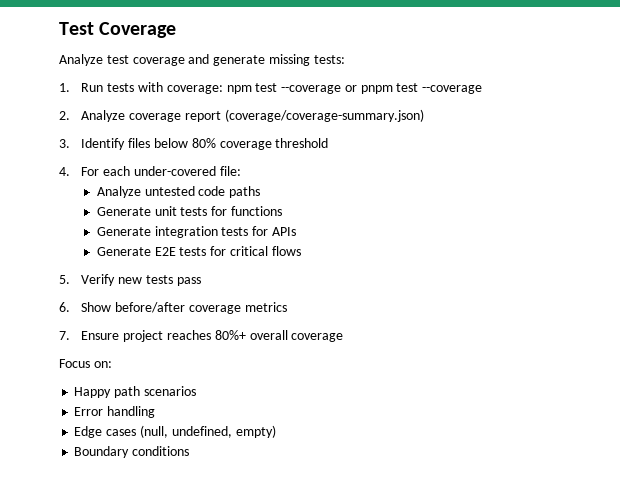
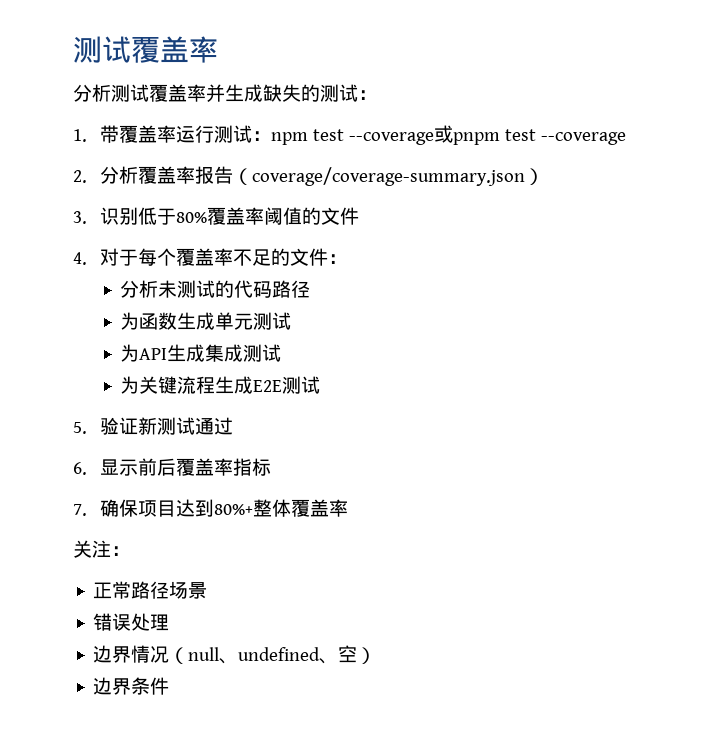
[59,22,177,38] [59,54,345,66] [59,82,223,94] Test Coverage // Analyze test coverage and generate missing tests: // 1. Run tests with coverage: -> [73,36,218,63] [73,84,377,102] [73,125,271,143] 测试覆盖率 // 分析测试覆盖率并生成缺失的测试： // 1.带覆盖率运行测试：
[344,85,357,92] or -> [433,125,453,143] 或
[81,109,424,122] [59,138,329,150] [59,166,241,176] [96,186,261,198] [96,206,282,216] [96,226,296,238] [96,246,301,256] [59,274,201,286] [59,302,287,314] [59,330,344,342] [59,359,112,368] [74,386,196,398] [74,406,156,418] [74,425,276,438] [74,446,190,458] Analyze coverage report (coverage/coverage-summary.json) // 3. Identify files below 80% coverage threshold // 4. For each under-covered file: // Analyze untested code paths // Generate unit tests for functions // Generate integration tests for APIs // Generate E2E tests for critical flows // 5. Verify new tests pass // 6. Show before/after coverage metrics // 7. Ensure project reaches 80%+ overall coverage // Focus on: // Happy path scenarios // Error handling // Edge cases (null, undefined, empty) // Boundary conditions -> [99,166,544,186] [73,207,359,225] [73,248,347,266] [120,280,311,298] [120,312,292,330] [120,344,282,362] [120,376,321,394] [73,417,233,435] [73,458,271,476] [73,499,348,517] [73,540,130,558] [93,581,208,599] [93,613,170,631] [93,645,377,664] [93,677,170,695] 分析覆盖率报告（coverage/coverage-summary.json） // 3.识别低于80%覆盖率阈值的文件 // 4.对于每个覆盖率不足的文件： // 分析未测试的代码路径 // 为函数生成单元测试 // 为API生成集成测试 // 为关键流程生成E2E测试 // 5.验证新测试通过 // 6.显示前后覆盖率指标 // 7.确保项目达到80%+整体覆盖率 // 关注： // 正常路径场景 // 错误处理 // 边界情况（null、undefined、空） // 边界条件

